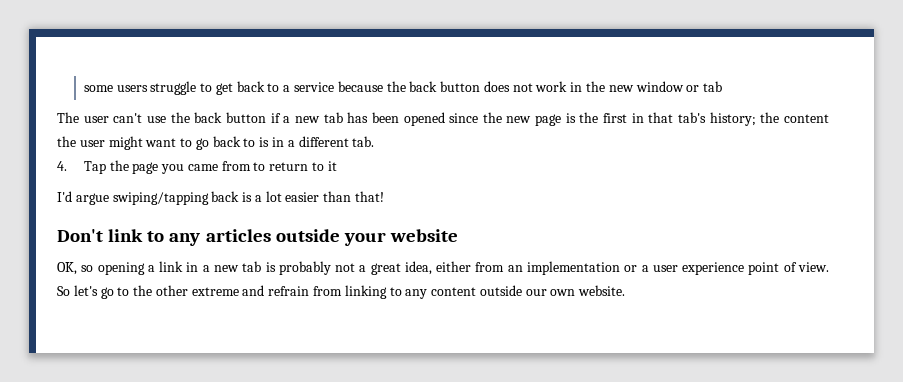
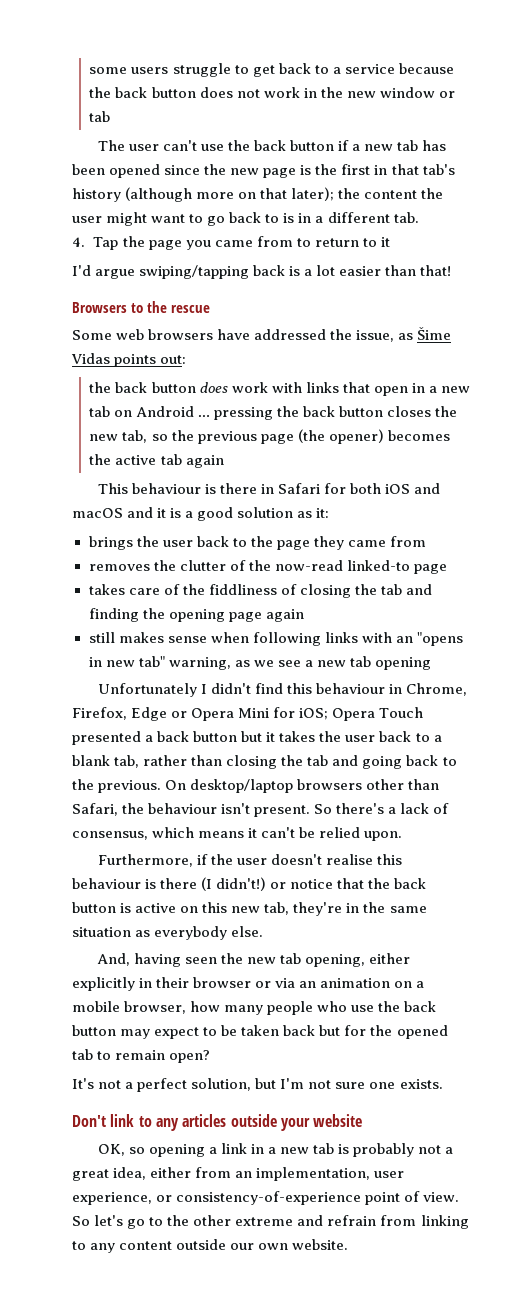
[709,112,756,126] history; -> [72,187,335,202] history (although more on that later);
(385, 196) none -> [72,301,210,313] [72,327,452,342] [71,353,187,367] [89,382,470,396] [89,406,457,420] [89,429,450,444] [89,454,224,468] [97,483,441,494] [72,507,330,521] [88,536,426,550] [88,560,447,574] [88,584,432,598] [88,608,304,622] [88,632,463,646] [88,656,432,670] [97,683,468,697] [72,707,424,721] [72,731,442,745] [72,755,457,769] [72,779,440,793] [72,803,450,817] [72,827,403,841] [97,854,402,867] [72,877,427,891] [72,902,427,916] [72,926,264,940] [96,953,411,967] [72,977,425,991] [72,1001,437,1015] [72,1025,448,1039] [72,1049,211,1063] [72,1078,443,1092] // Browsers to the rescue // Some web browsers have addressed the issue, as Šime Vidas points out: // the back button does work with links that open in a new tab on Android … pressing the back button closes the new tab, so the previous page (the opener) becomes the active tab again // This behaviour is there in Safari for both iOS and macOS and it is a good solution as it: // brings the user back to the page they came from // removes the clutter of the now-read linked-to page // takes care of the fiddliness of closing the tab and finding the opening page again // still makes sense when following links with an "opens in new tab" warning, as we see a new tab opening // Unfortunately I didn't find this behaviour in Chrome, Firefox, Edge or Opera Mini for iOS; Opera Touch presented a back button but it takes the user back to a blank tab, rather than closing the tab and going back to the previous. On desktop/laptop browsers other than Safari, the behaviour isn't present. So there's a lack of consensus, which means it can't be relied upon. // Furthermore, if the user doesn't realise this behaviour is there (I didn't!) or notice that the back button is active on this new tab, they're in the same situation as everybody else. // And, having seen the new tab opening, either explicitly in their browser or via an animation on a mobile browser, how many people who use the back button may expect to be taken back but for the opened tab to remain open? // It's not a perfect solution, but I'm not sure one exists.
[527,261,745,275] implementation or a user experience -> [256,1167,405,1181] [72,1191,362,1205] implementation, user experience, or consistency-of-experience

